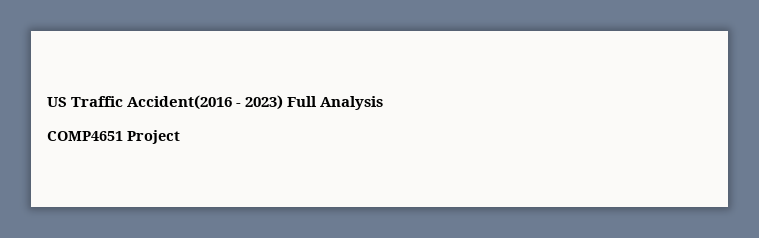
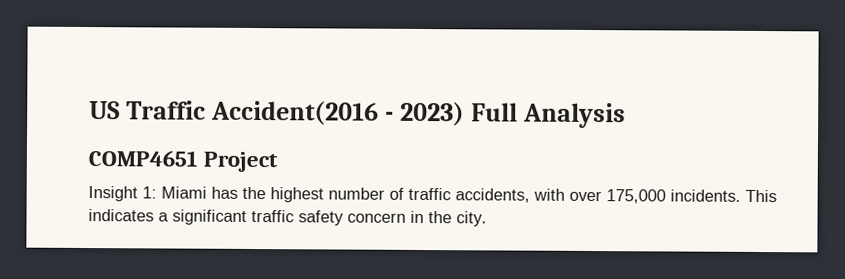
(180, 137) none -> [88,186,777,204] [88,209,487,227] // Insight 1: Miami has the highest number of traffic accidents, with over 175,000 incidents. This indicates a significant traffic safety concern in the city.

